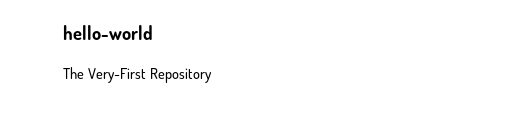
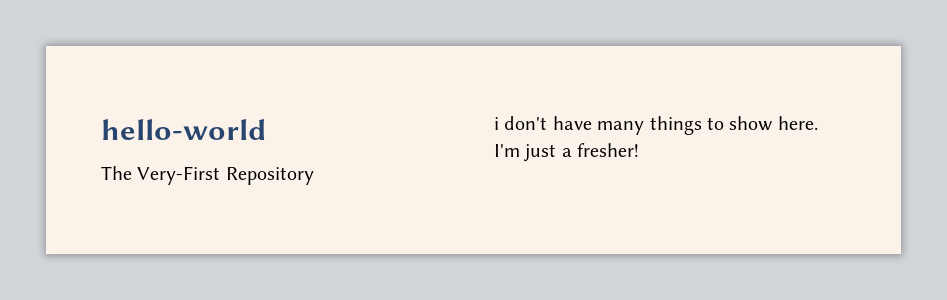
(212, 75) none -> [494,116,818,135] [494,143,640,162] // i don't have many things to show here. I'm just a fresher!

